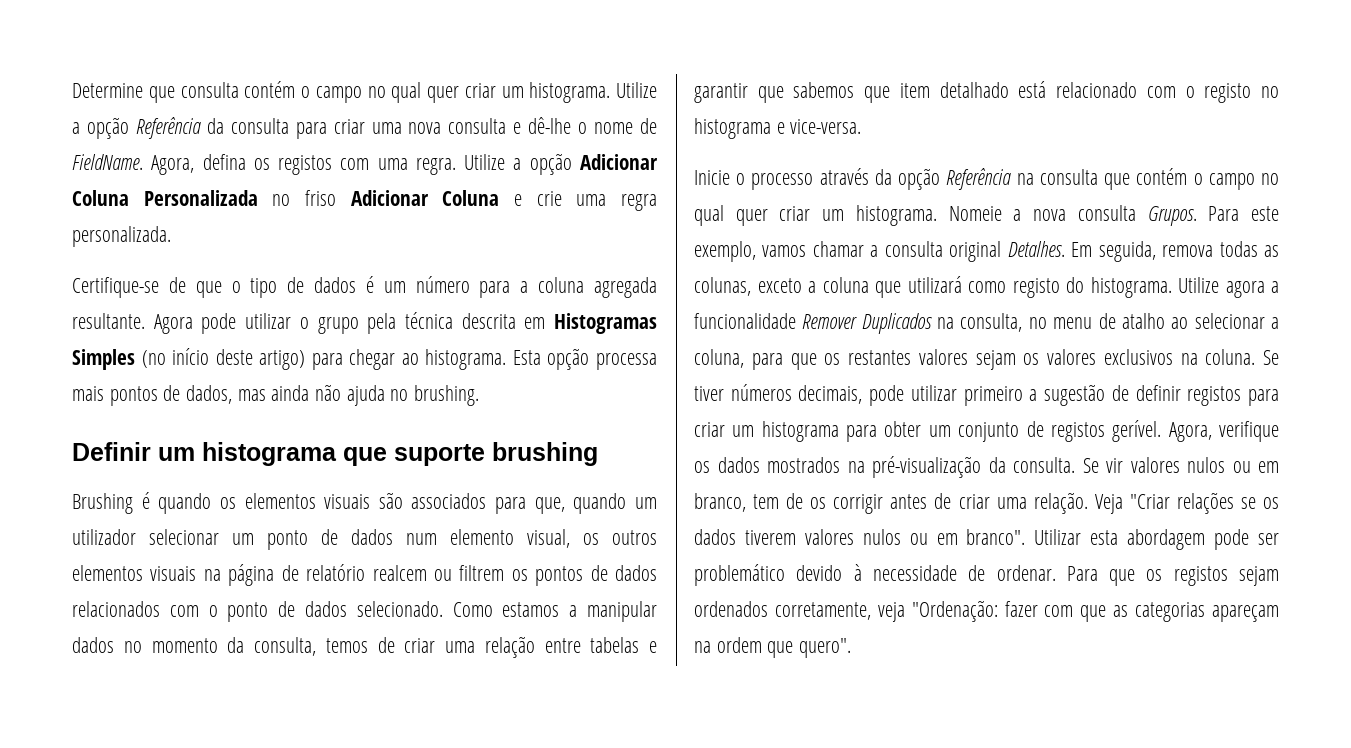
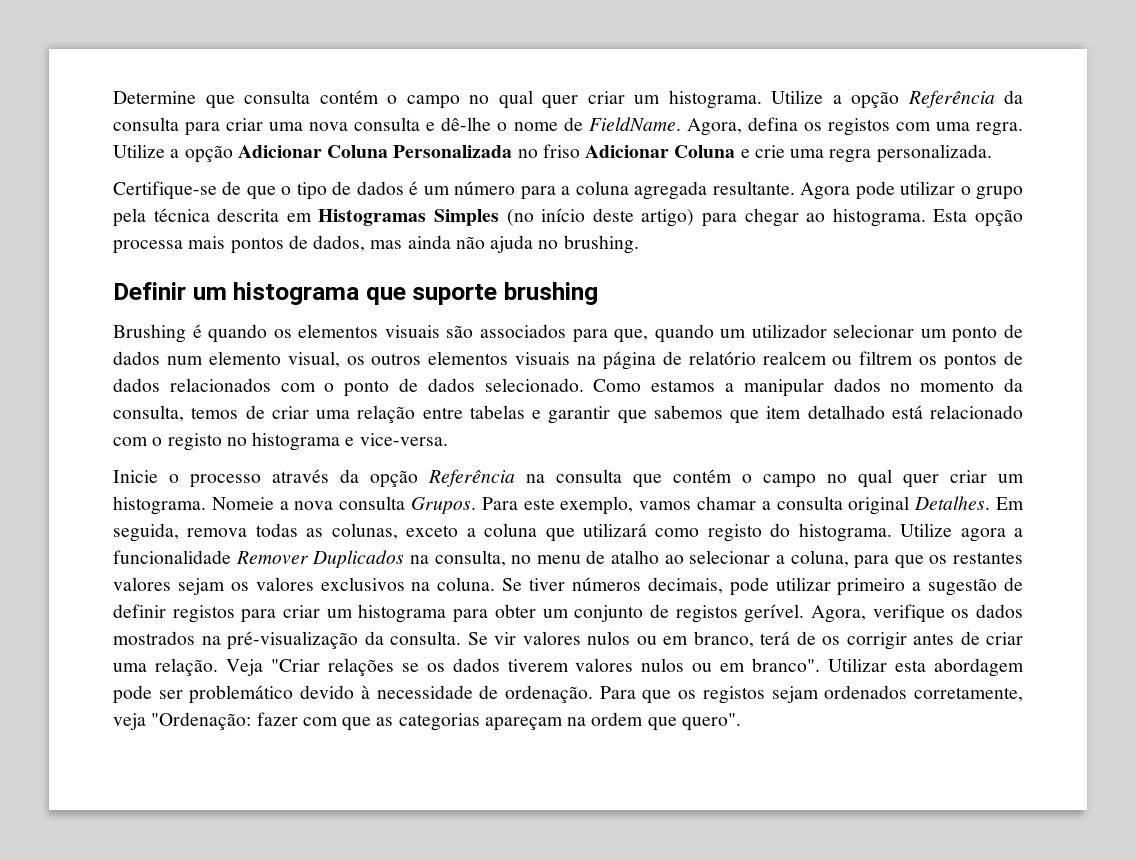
[753,494,780,509] tem -> [760,631,790,645] terá
[996,565,1056,581] ordenar. -> [505,685,593,703] ordenação.

